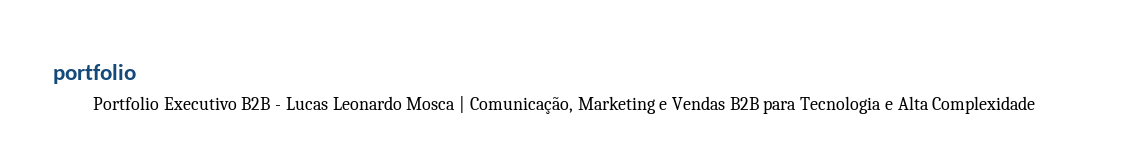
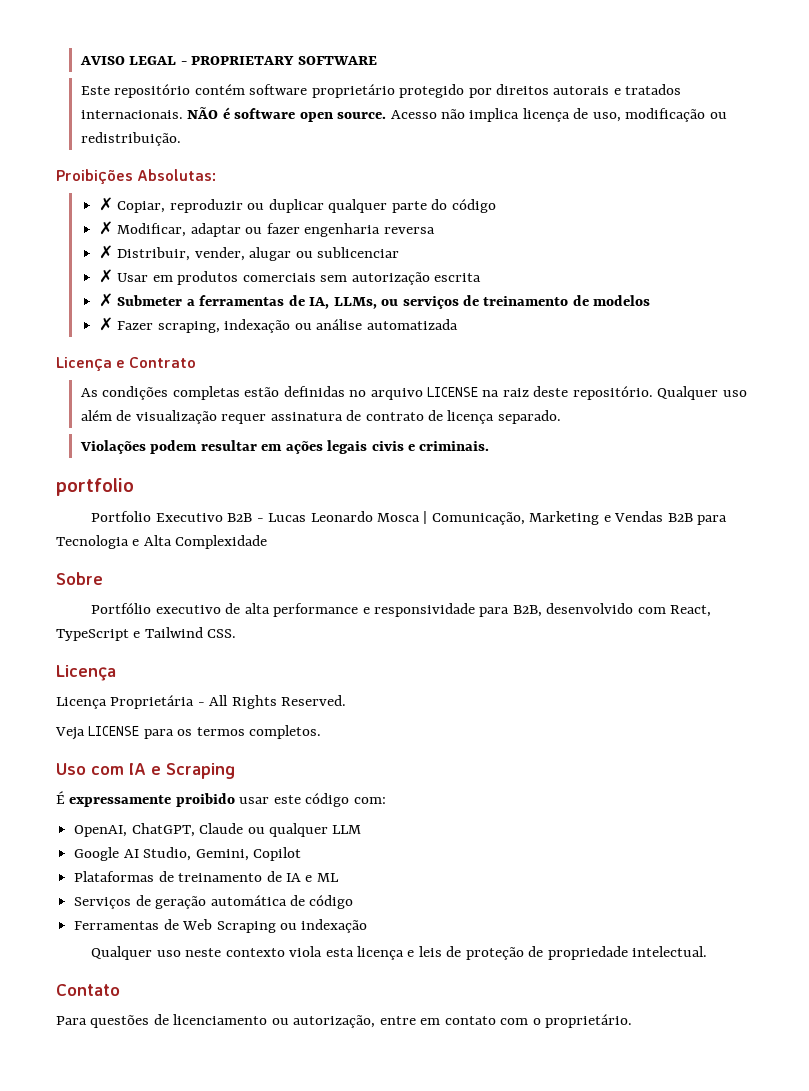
(53, 74) none -> [79,56,377,65] [80,84,682,98] [80,107,727,122] [80,132,181,146] [56,169,217,184] [98,197,496,213] [98,221,435,237] [98,245,400,261] [98,269,482,285] [98,293,651,309] [98,317,458,333] [56,357,197,371] [80,386,747,400] [80,410,561,424] [79,440,490,454] AVISO LEGAL - PROPRIETARY SOFTWARE // Este repositório contém software proprietário protegido por direitos autorais e tratados internacionais. NÃO é software open source. Acesso não implica licença de uso, modificação ou redistribuição. // Proibições Absolutas: // ✗ Copiar, reproduzir ou duplicar qualquer parte do código // ✗ Modificar, adaptar ou fazer engenharia reversa // ✗ Distribuir, vender, alugar ou sublicenciar // ✗ Usar em produtos comerciais sem autorização escrita // ✗ Submeter a ferramentas de IA, LLMs, ou serviços de treinamento de modelos // ✗ Fazer scraping, indexação ou análise automatizada // Licença e Contrato // As condições completas estão definidas no arquivo LICENSE na raiz deste repositório. Qualquer uso além de visualização requer assinatura de contrato de licença separado. // Violações podem resultar em ações legais civis e criminais. //
(1036, 105) none -> [56,572,103,585] [91,603,712,617] [56,627,237,641] [56,665,116,681] [56,695,347,709] [55,725,322,740] [56,763,235,779] [56,791,386,807] [74,823,362,837] [74,847,301,861] [74,871,339,882] [74,895,354,909] [74,919,368,933] [91,946,708,960] [56,984,120,996] [56,1014,633,1028] // Sobre // Portfólio executivo de alta performance e responsividade para B2B, desenvolvido com React, TypeScript e Tailwind CSS. // Licença // Licença Proprietária - All Rights Reserved. // Veja LICENSE para os termos completos. // Uso com IA e Scraping // É expressamente proibido usar este código com: // OpenAI, ChatGPT, Claude ou qualquer LLM // Google AI Studio, Gemini, Copilot // Plataformas de treinamento de IA e ML // Serviços de geração automática de código // Ferramentas de Web Scraping ou indexação // Qualquer uso neste contexto viola esta licença e leis de proteção de propriedade intelectual. // Contato // Para questões de licenciamento ou autorização, entre em contato com o proprietário.

